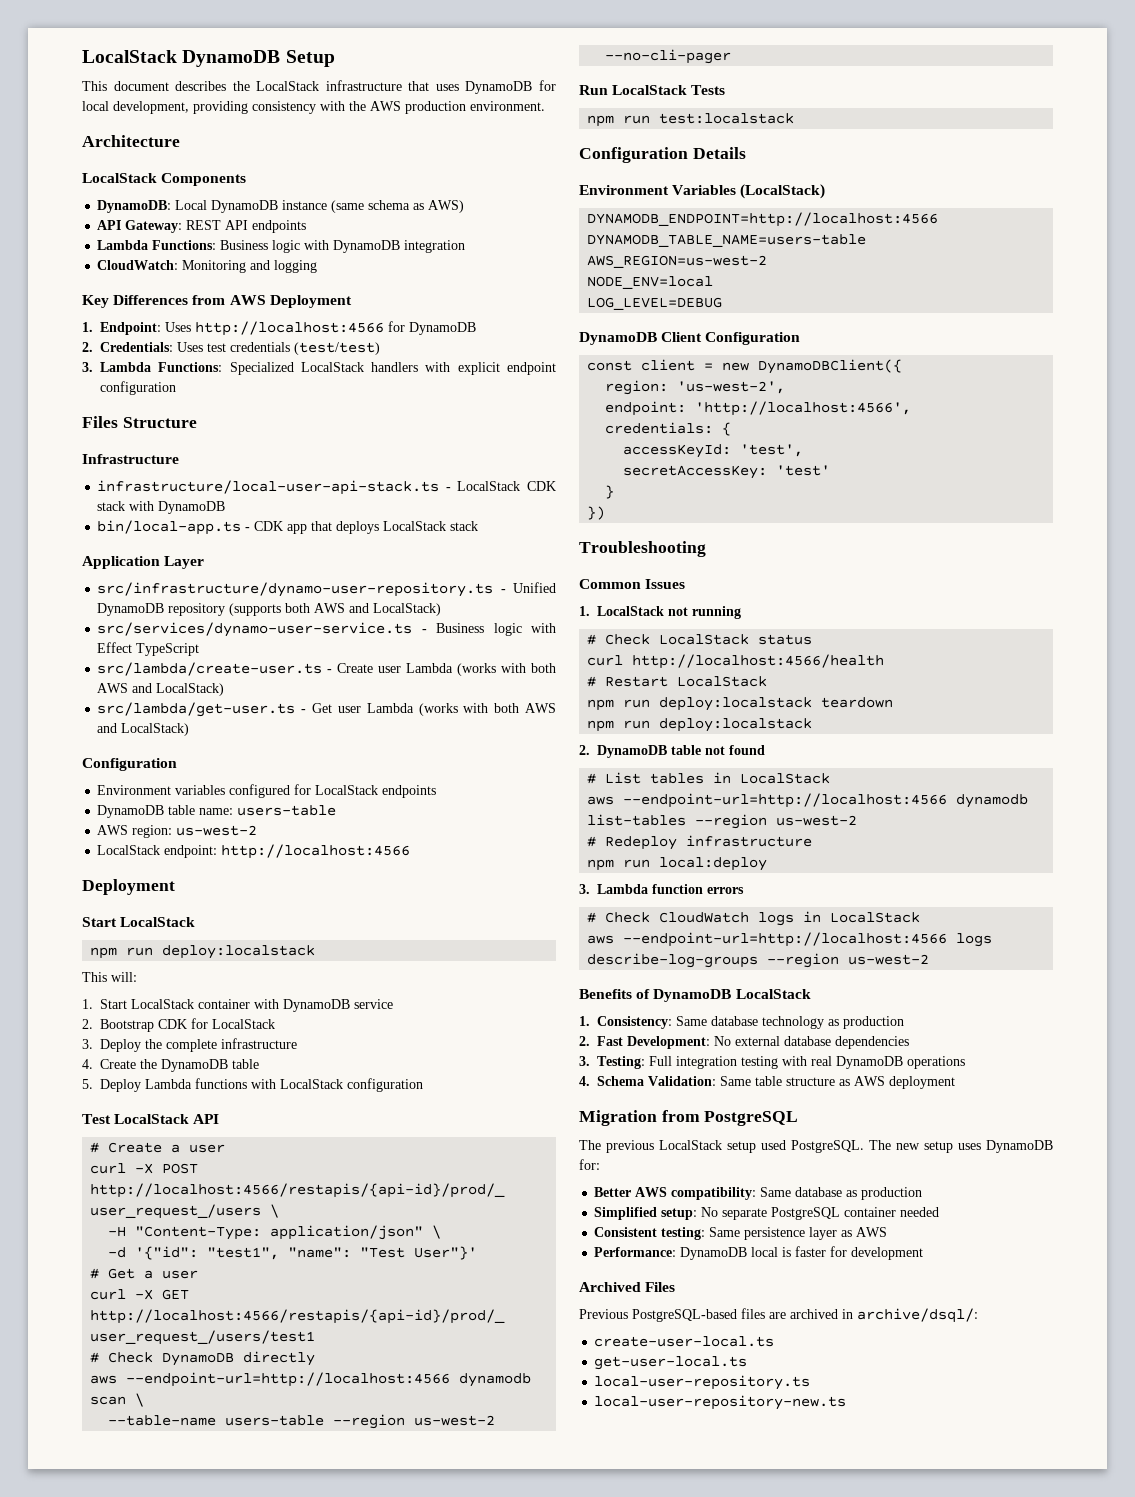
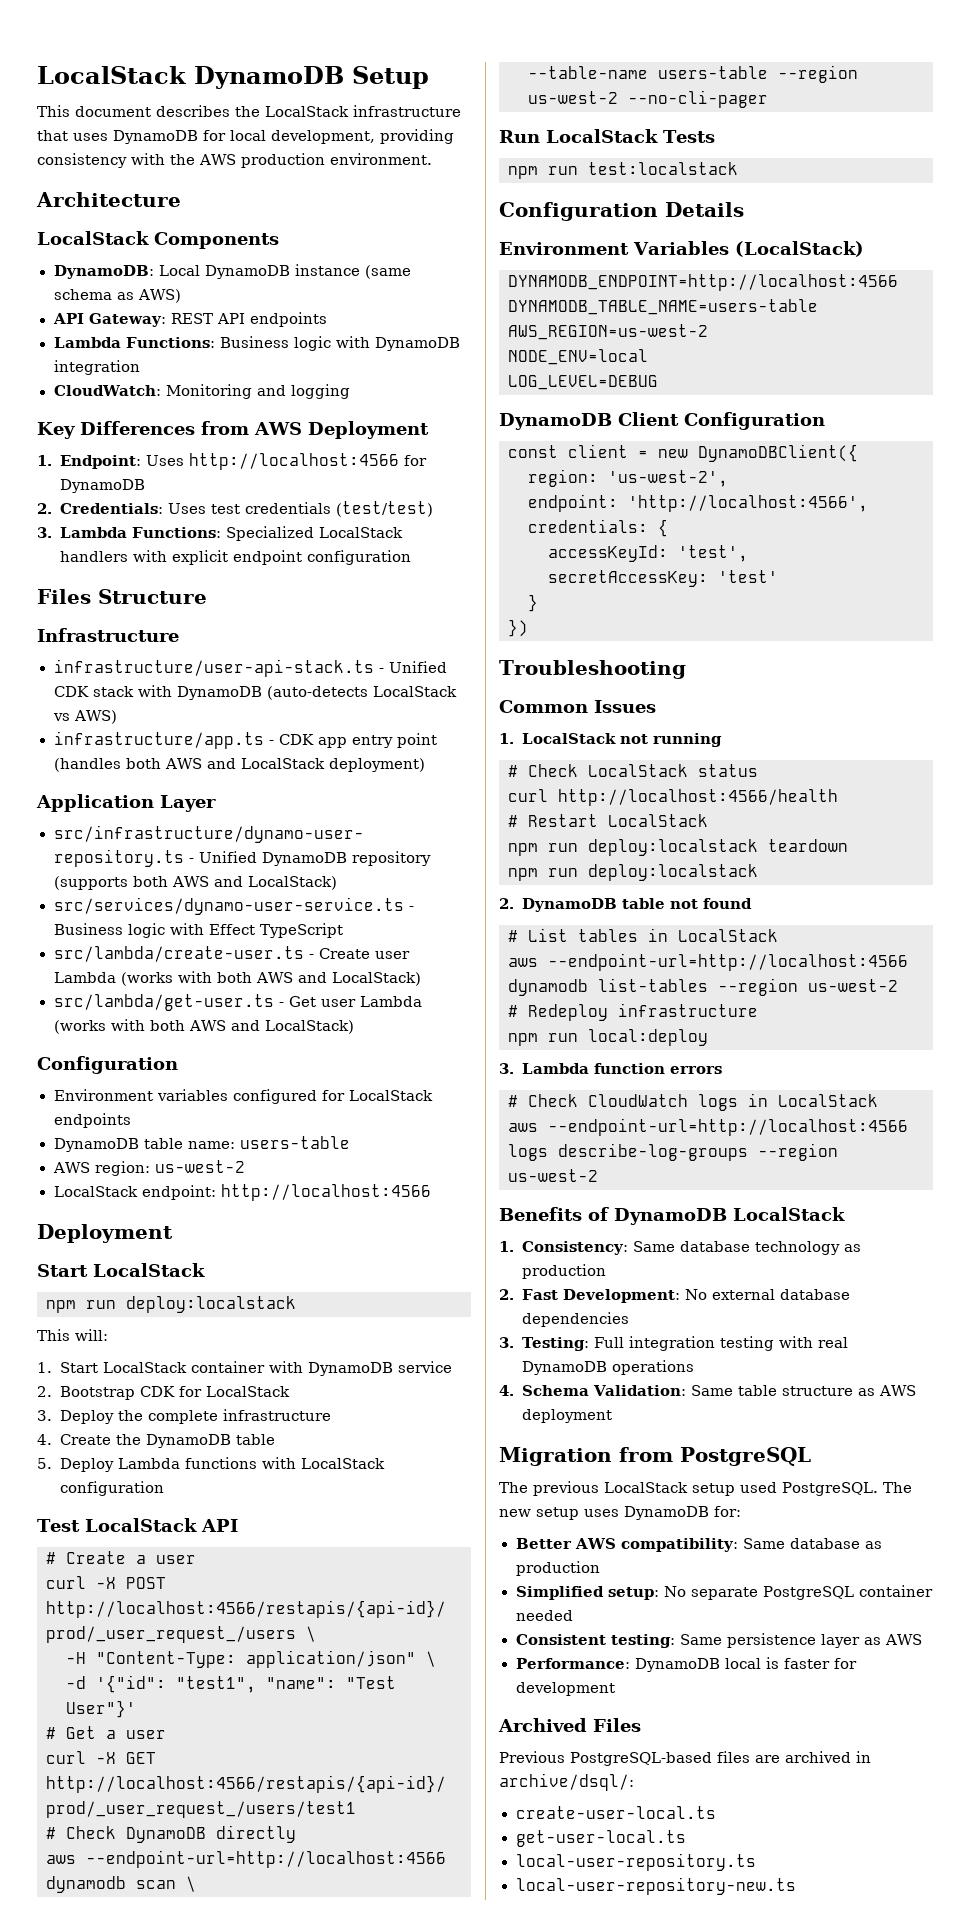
[97,480,521,495] infrastructure/local-user-api-stack.ts - LocalStack -> [53,659,447,677] infrastructure/user-api-stack.ts - Unified
[97,520,479,535] // bin/local-app.ts - CDK app that deploys LocalStack stack -> [266,686,457,700] [52,710,117,724] [53,731,437,749] [53,758,425,772] (auto-detects LocalStack vs AWS) // infrastructure/app.ts - CDK app entry point (handles both AWS and LocalStack deployment)

